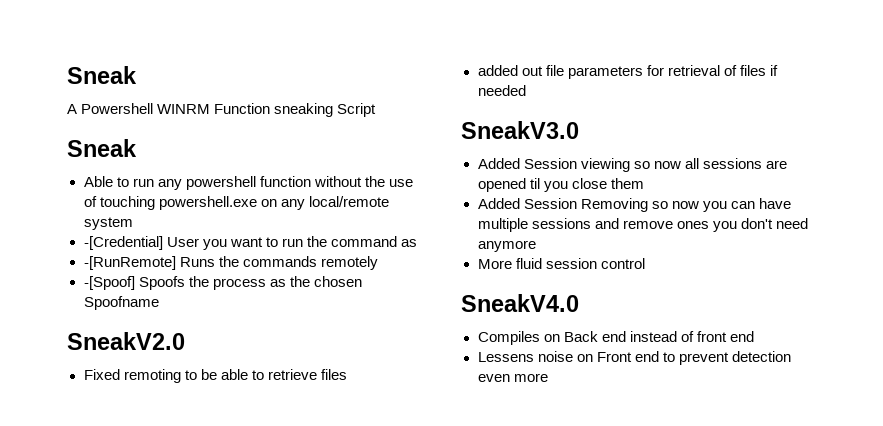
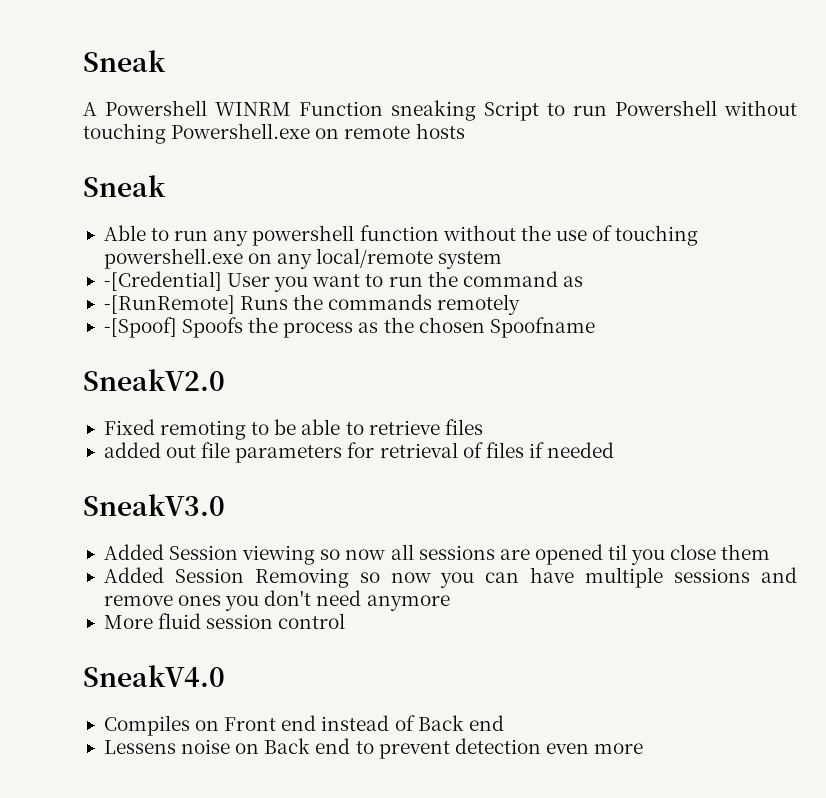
(377, 110) none -> [547,100,797,116] [83,123,465,144] to run Powershell without touching Powershell.exe on remote hosts
[563,331,598,342] Back -> [224,717,277,731] Front
[696,331,727,342] front -> [417,715,464,731] Back
[596,352,632,362] Front -> [264,738,311,754] Back

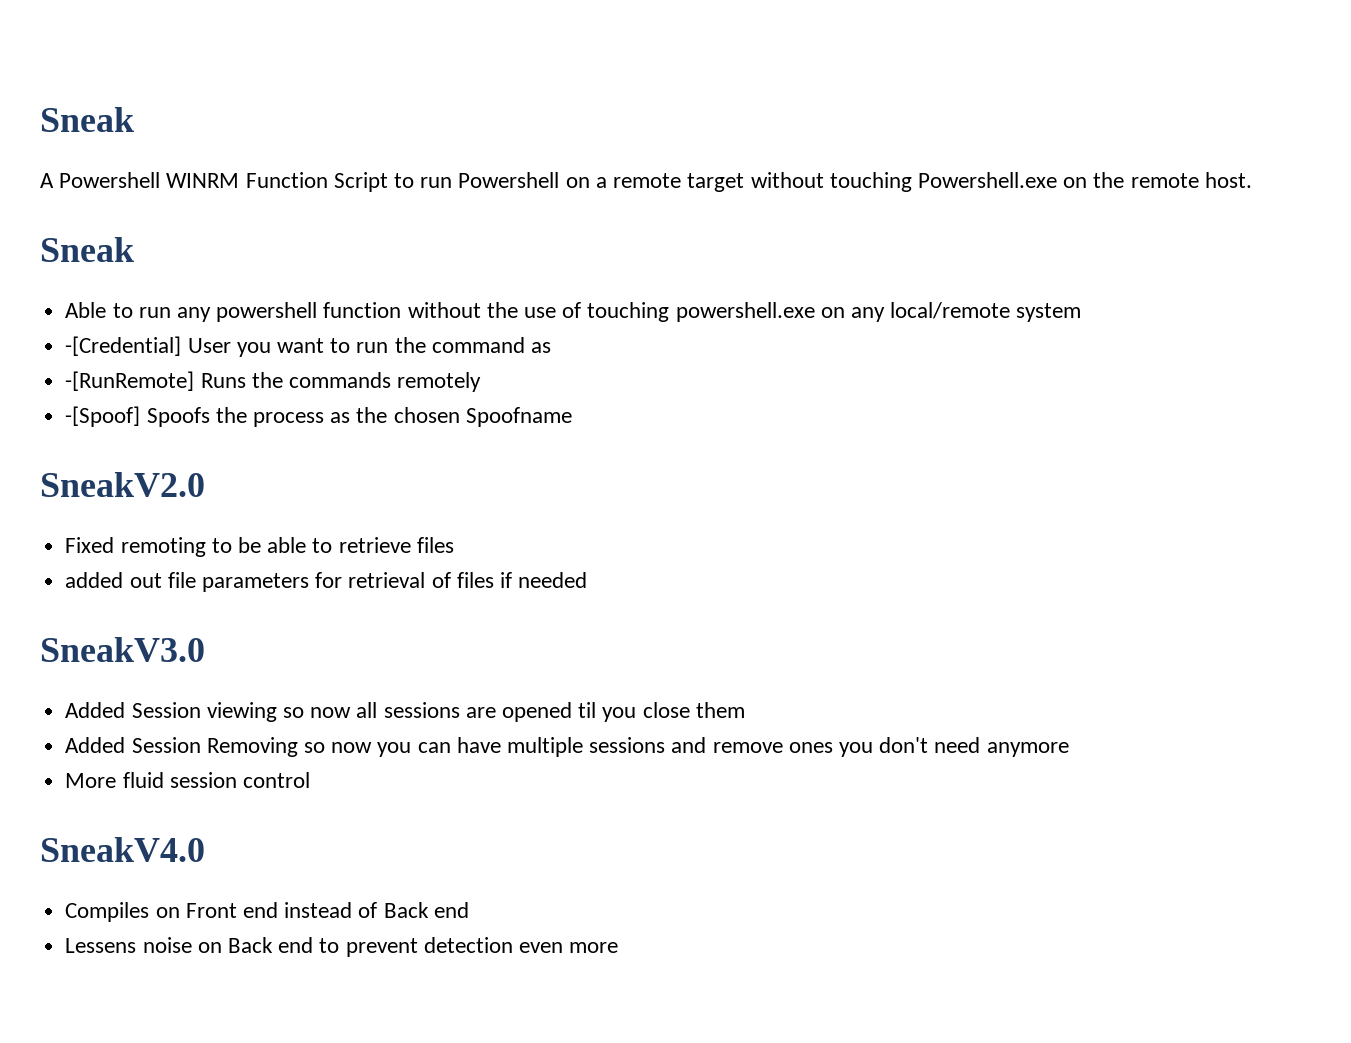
[391,100,476,121] sneaking -> (328, 180) none
(717, 108) none -> [565,173,745,192] on a remote target
[344,123,465,139] remote hosts -> [1093,172,1252,188] the remote host.

